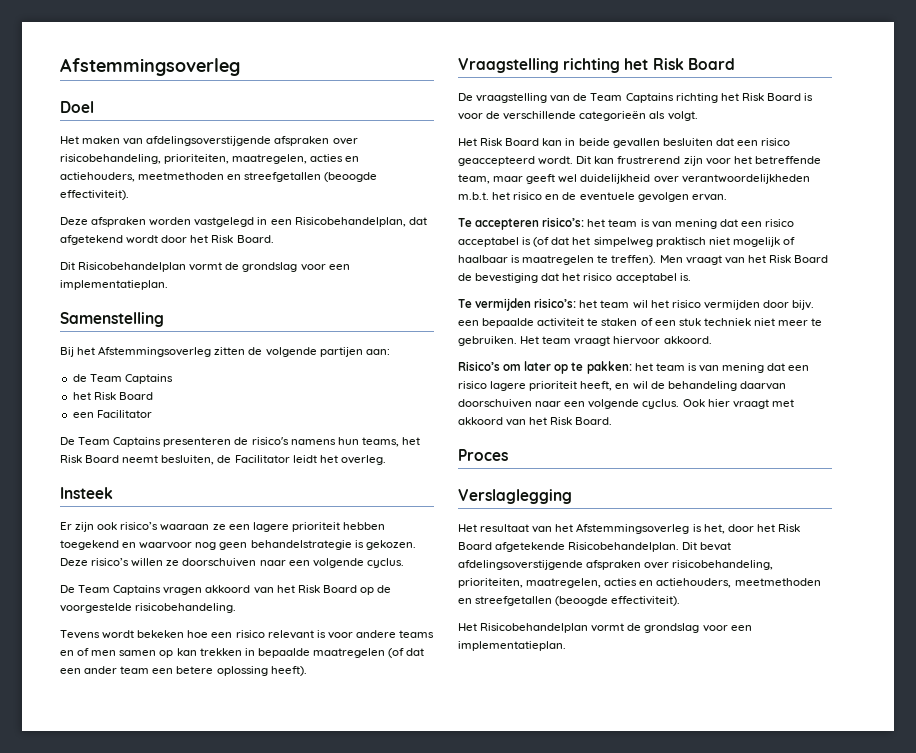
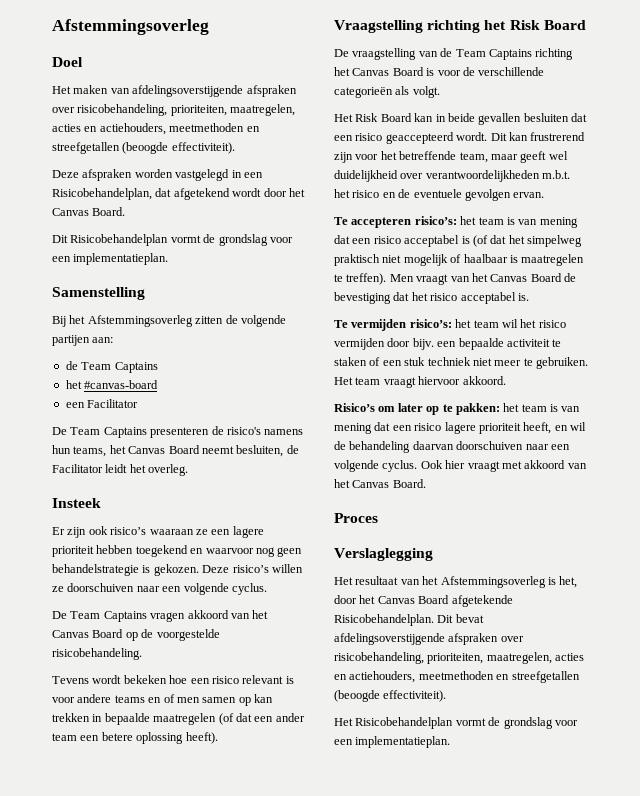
[211,235,234,243] Risk -> [52,208,89,216] Canvas
[93,392,153,400] Risk Board -> [84,380,159,389] #canvas-board
[60,455,82,463] Risk -> [128,446,166,454] Canvas
[297,585,320,593] Risk -> [52,630,89,638] Canvas
[741,93,764,101] Risk -> [352,68,390,76] Canvas
[768,255,791,263] Risk -> [490,274,528,282] Canvas
[550,417,573,425] Risk -> [352,480,390,488] Canvas
[777,524,800,532] Risk -> [377,596,415,604] Canvas

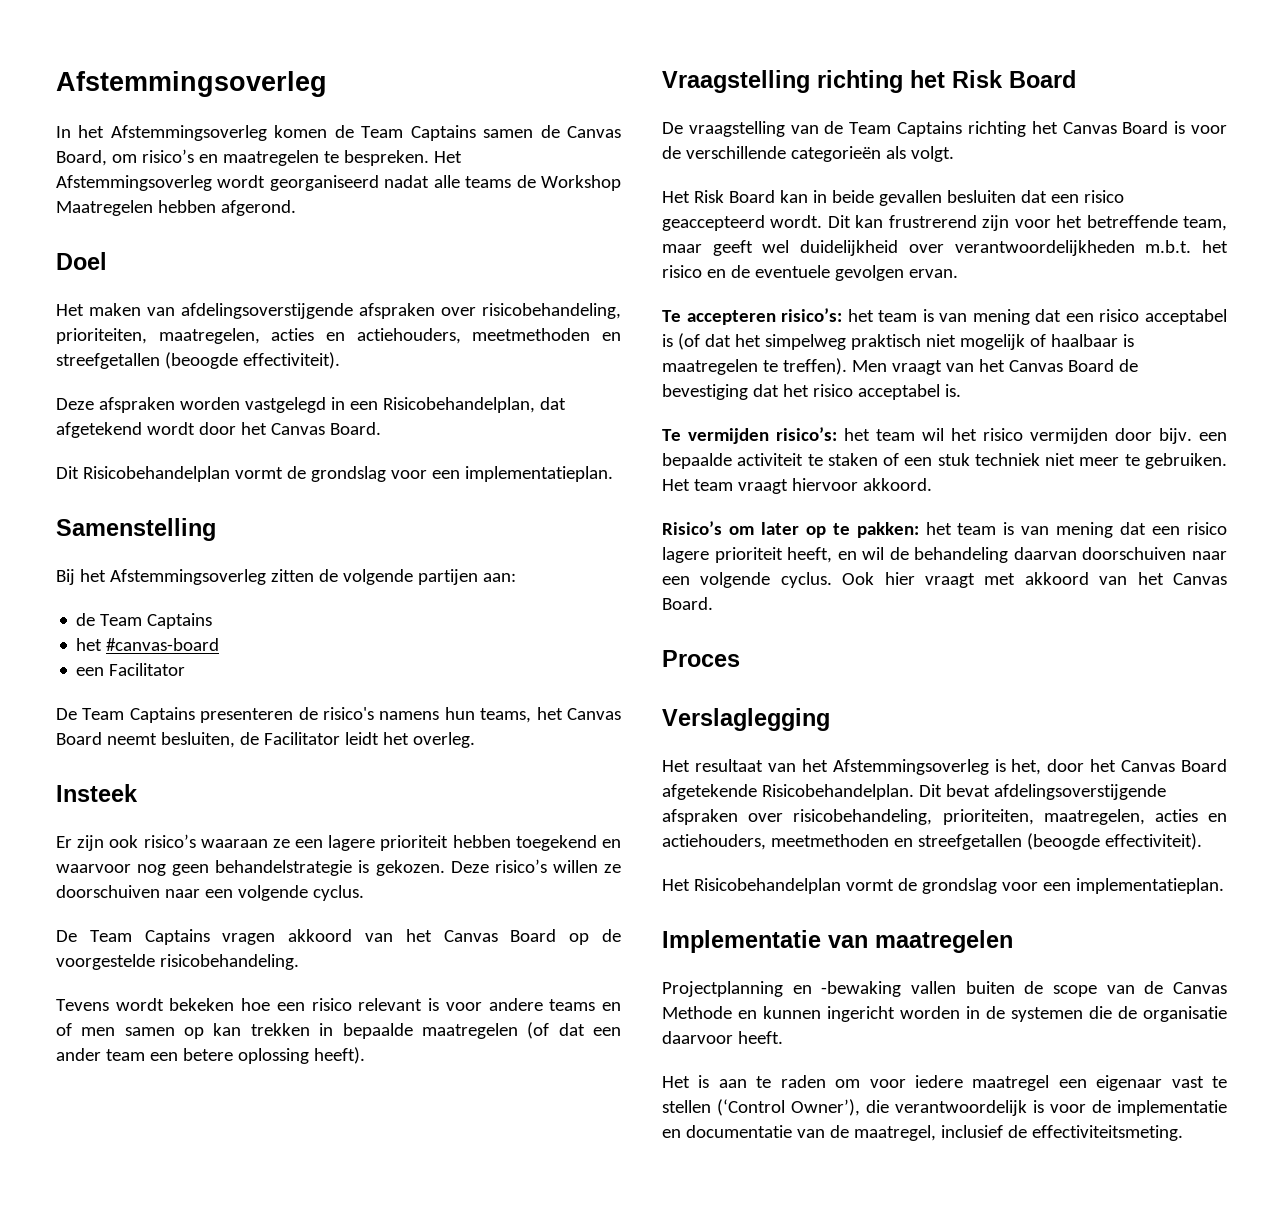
[52,19,209,35] Afstemmingsoverleg -> [56,71,327,97] [56,125,621,141] [56,149,462,166] [56,175,621,191] [56,200,296,216] Afstemmingsoverleg // In het Afstemmingsoverleg komen de Team Captains samen de Canvas Board, om risico’s en maatregelen te bespreken. Het Afstemmingsoverleg wordt georganiseerd nadat alle teams de Workshop Maatregelen hebben afgerond.
(451, 742) none -> [662,930,1013,953] [662,981,1227,997] [662,1006,1227,1022] [662,1031,783,1044] [662,1075,1227,1091] [662,1099,1227,1116] [662,1125,1183,1141] // Implementatie van maatregelen // Projectplanning en -bewaking vallen buiten de scope van de Canvas Methode en kunnen ingericht worden in de systemen die de organisatie daarvoor heeft. // Het is aan te raden om voor iedere maatregel een eigenaar vast te stellen (‘Control Owner’), die verantwoordelijk is voor de implementatie en documentatie van de maatregel, inclusief de effectiviteitsmeting.

